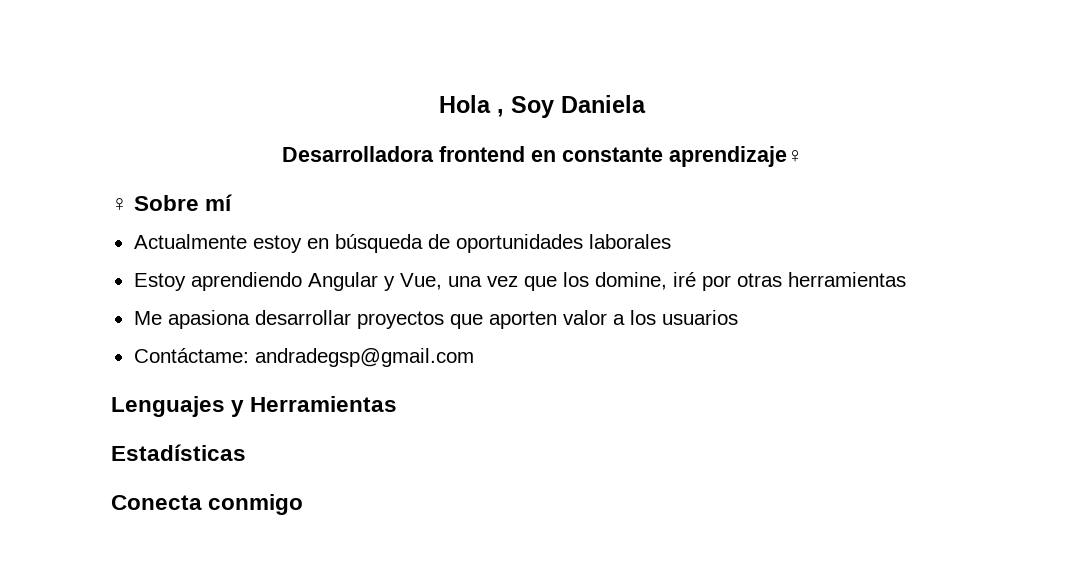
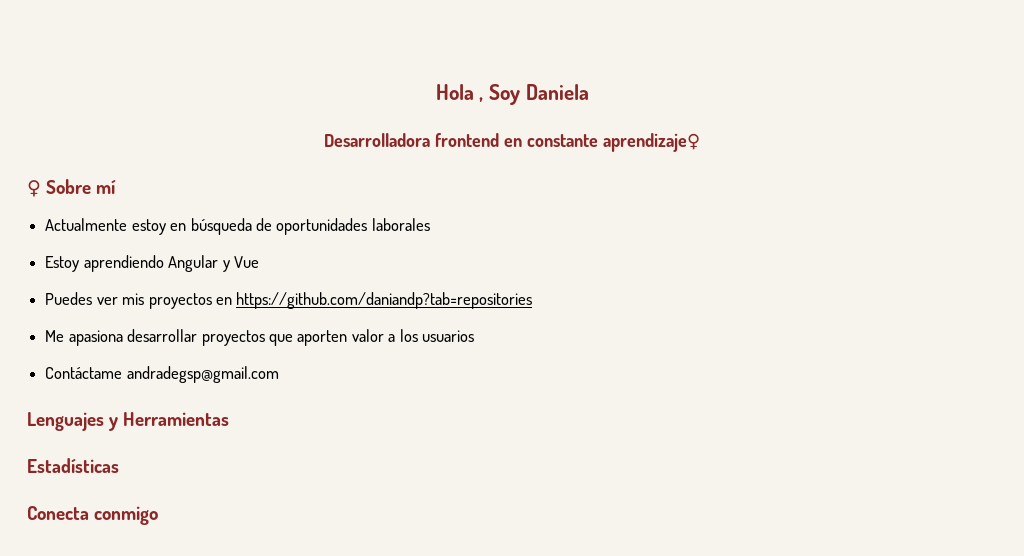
[399,272,906,291] Vue, una vez que los domine, iré por otras herramientas -> [233,256,259,268] [45,292,533,309] Vue // Puedes ver mis proyectos en https://github.com/daniandp?tab=repositories
[133,348,249,363] Contáctame: -> [45,367,123,379] Contáctame

